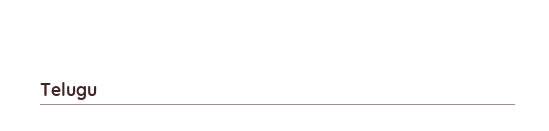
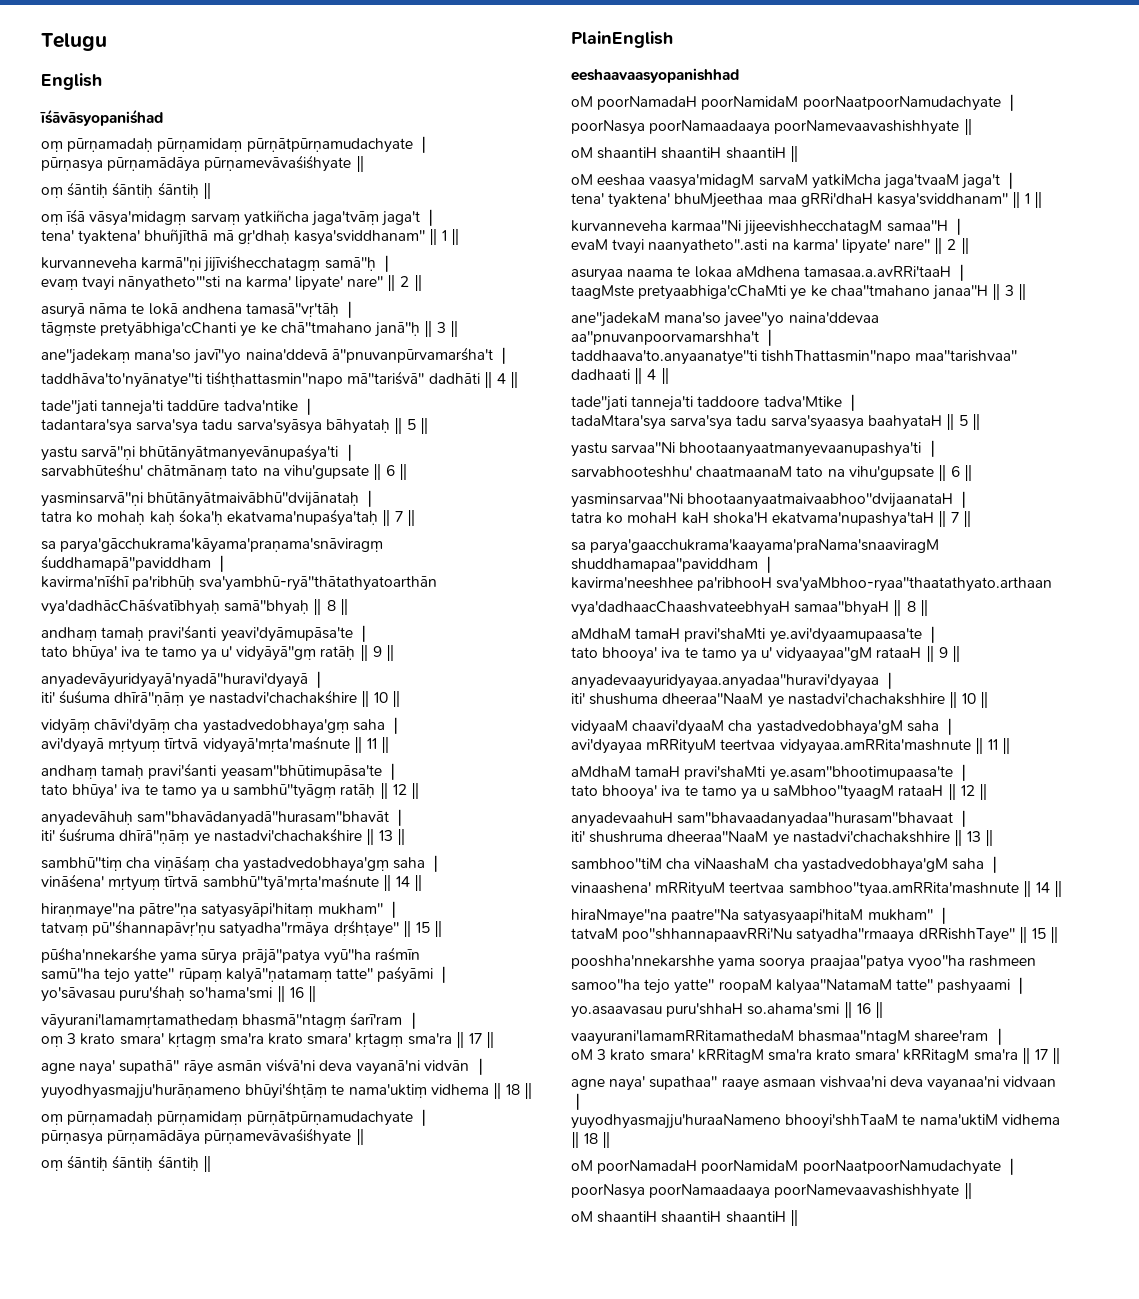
(97, 91) none -> [41,73,102,90] [40,109,163,126] [41,136,430,153] [41,155,365,172] [41,182,212,199] [41,209,438,226] [41,229,461,245] [41,255,393,272] [41,275,423,291] [41,301,357,318] [41,321,460,337] [41,347,510,364] [41,371,520,388] [41,398,315,415] [41,418,430,434] [41,444,356,461] [41,463,409,480] [41,490,377,507] [41,509,417,526] [41,538,384,553] [41,555,229,572] [41,574,438,591] [41,598,349,615] [41,625,370,642] [41,645,396,661] [41,671,326,688] [41,690,402,707] [41,717,402,734] [41,736,391,753] [41,763,399,780] [41,783,421,799] [41,809,407,826] [41,828,407,845] [41,855,443,872] [41,874,424,891] [41,901,400,918] [41,920,444,937] [41,947,420,964] [41,966,451,983] [41,985,317,1002] [41,1012,420,1029] [41,1032,496,1048] [41,1058,487,1075] [41,1082,534,1099] [41,1109,430,1126] [41,1128,365,1145] [41,1155,212,1172] [571,31,673,48] [571,68,739,83] [571,94,1018,111] [571,119,973,135] [571,146,799,162] [571,172,1018,189] [571,192,1044,208] [571,218,965,235] [571,238,970,254] [571,264,969,281] [571,284,1028,300] [571,312,879,327] [571,329,777,346] [571,350,1018,365] [571,368,670,384] [571,394,859,411] [571,414,982,430] [571,440,939,457] [571,465,974,481] [571,491,971,508] [571,511,973,527] [571,539,940,554] [571,556,776,573] [571,577,1053,592] [571,600,929,616] [571,626,939,643] [571,646,962,662] [571,672,897,689] [571,692,990,708] [571,718,956,735] [571,738,1012,754] [571,764,970,781] [571,784,989,800] [571,810,971,827] [571,830,995,846] [571,856,1002,873] [571,881,1064,897] [571,907,950,924] [571,927,1060,943] [571,955,1036,970] [571,977,1028,994] [571,1002,884,1018] [571,1028,1006,1045] [571,1048,1062,1064] [571,1076,1057,1091] [571,1093,584,1110] [571,1114,1060,1129] [571,1132,612,1148] [571,1158,1018,1175] [571,1183,973,1199] [571,1210,799,1226] // English // īśāvāsyopaniśhad // oṃ pūrṇamadaḥ pūrṇamidaṃ pūrṇātpūrṇamudachyate ❘ // pūrṇasya pūrṇamādāya pūrṇamevāvaśiśhyate ‖ // oṃ śāntiḥ śāntiḥ śāntiḥ ‖ // oṃ īśā vāsya'midagṃ sarvaṃ yatkiñcha jaga'tvāṃ jaga't ❘ // tena' tyaktena' bhuñjīthā mā gṛ'dhaḥ kasya'sviddhanam'' ‖ 1 ‖ // kurvanneveha karmā''ṇi jijīviśhecchatagṃ samā''ḥ ❘ // evaṃ tvayi nānyatheto'''sti na karma' lipyate' nare'' ‖ 2 ‖ // asuryā nāma te lokā andhena tamasā''vṛ'tāḥ ❘ // tāgṃste pretyābhiga'cChanti ye ke chā''tmahano janā''ḥ ‖ 3 ‖ // ane''jadekaṃ mana'so javī''yo naina'ddevā ā''pnuvanpūrvamarśha't ❘ // taddhāva'to'nyānatye''ti tiśhṭhattasmin''napo mā''tariśvā'' dadhāti ‖ 4 ‖ // tade''jati tanneja'ti taddūre tadva'ntike ❘ // tadantara'sya sarva'sya tadu sarva'syāsya bāhyataḥ ‖ 5 ‖ // yastu sarvā''ṇi bhūtānyātmanyevānupaśya'ti ❘ // sarvabhūteśhu' chātmānaṃ tato na vihu'gupsate ‖ 6 ‖ // yasminsarvā''ṇi bhūtānyātmaivābhū''dvijānataḥ ❘ // tatra ko mohaḥ kaḥ śoka'ḥ ekatvama'nupaśya'taḥ ‖ 7 ‖ // sa parya'gācchukrama'kāyama'praṇama'snāviragṃ śuddhamapā''paviddham ❘ // kavirma'nīśhī pa'ribhūḥ sva'yambhū-ryā''thātathyatoarthān // vya'dadhācChāśvatībhyaḥ samā''bhyaḥ ‖ 8 ‖ // andhaṃ tamaḥ pravi'śanti yeavi'dyāmupāsa'te ❘ // tato bhūya' iva te tamo ya u' vidyāyā''gṃ ratāḥ ‖ 9 ‖ // anyadevāyuridyayā'nyadā''huravi'dyayā ❘ // iti' śuśuma dhīrā''ṇāṃ ye nastadvi'chachakśhire ‖ 10 ‖ // vidyāṃ chāvi'dyāṃ cha yastadvedobhaya'gṃ saha ❘ // avi'dyayā mṛtyuṃ tīrtvā vidyayā'mṛta'maśnute ‖ 11 ‖ // andhaṃ tamaḥ pravi'śanti yeasam''bhūtimupāsa'te ❘ // tato bhūya' iva te tamo ya u sambhū''tyāgṃ ratāḥ ‖ 12 ‖ // anyadevāhuḥ sam''bhavādanyadā''hurasam''bhavāt ❘ // iti' śuśruma dhīrā''ṇāṃ ye nastadvi'chachakśhire ‖ 13 ‖ // sambhū''tiṃ cha viṇāśaṃ cha yastadvedobhaya'gṃ saha ❘ // vināśena' mṛtyuṃ tīrtvā sambhū''tyā'mṛta'maśnute ‖ 14 ‖ // hiraṇmaye''na pātre''ṇa satyasyāpi'hitaṃ mukham'' ❘ // tatvaṃ pū''śhannapāvṛ'ṇu satyadha''rmāya dṛśhṭaye'' ‖ 15 ‖ // pūśha'nnekarśhe yama sūrya prājā''patya vyū''ha raśmīn // samū''ha tejo yatte'' rūpaṃ kalyā''ṇatamaṃ tatte'' paśyāmi ❘ // yo'sāvasau puru'śhaḥ so'hama'smi ‖ 16 ‖ // vāyurani'lamamṛtamathedaṃ bhasmā''ntagṃ śarī'ram ❘ // oṃ 3 krato smara' kṛtagṃ sma'ra krato smara' kṛtagṃ sma'ra ‖ 17 ‖ // agne naya' supathā'' rāye asmān viśvā'ni deva vayanā'ni vidvān ❘ // yuyodhyasmajju'hurāṇameno bhūyi'śhṭāṃ te nama'uktiṃ vidhema ‖ 18 ‖ // oṃ pūrṇamadaḥ pūrṇamidaṃ pūrṇātpūrṇamudachyate ❘ // pūrṇasya pūrṇamādāya pūrṇamevāvaśiśhyate ‖ // oṃ śāntiḥ śāntiḥ śāntiḥ ‖ // PlainEnglish // eeshaavaasyopanishhad // oM poorNamadaH poorNamidaM poorNaatpoorNamudachyate ❘ // poorNasya poorNamaadaaya poorNamevaavashishhyate ‖ // oM shaantiH shaantiH shaantiH ‖ // oM eeshaa vaasya'midagM sarvaM yatkiMcha jaga'tvaaM jaga't ❘ // tena' tyaktena' bhuMjeethaa maa gRRi'dhaH kasya'sviddhanam'' ‖ 1 ‖ // kurvanneveha karmaa''Ni jijeevishhecchatagM samaa''H ❘ // evaM tvayi naanyatheto''.asti na karma' lipyate' nare'' ‖ 2 ‖ // asuryaa naama te lokaa aMdhena tamasaa.a.avRRi'taaH ❘ // taagMste pretyaabhiga'cChaMti ye ke chaa''tmahano janaa''H ‖ 3 ‖ // ane''jadekaM mana'so javee''yo naina'ddevaa aa''pnuvanpoorvamarshha't ❘ // taddhaava'to.anyaanatye''ti tishhThattasmin''napo maa''tarishvaa'' dadhaati ‖ 4 ‖ // tade''jati tanneja'ti taddoore tadva'Mtike ❘ // tadaMtara'sya sarva'sya tadu sarva'syaasya baahyataH ‖ 5 ‖ // yastu sarvaa''Ni bhootaanyaatmanyevaanupashya'ti ❘ // sarvabhooteshhu' chaatmaanaM tato na vihu'gupsate ‖ 6 ‖ // yasminsarvaa''Ni bhootaanyaatmaivaabhoo''dvijaanataH ❘ // tatra ko mohaH kaH shoka'H ekatvama'nupashya'taH ‖ 7 ‖ // sa parya'gaacchukrama'kaayama'praNama'snaaviragM shuddhamapaa''paviddham ❘ // kavirma'neeshhee pa'ribhooH sva'yaMbhoo-ryaa''thaatathyato.arthaan // vya'dadhaacChaashvateebhyaH samaa''bhyaH ‖ 8 ‖ // aMdhaM tamaH pravi'shaMti ye.avi'dyaamupaasa'te ❘ // tato bhooya' iva te tamo ya u' vidyaayaa''gM rataaH ‖ 9 ‖ // anyadevaayuridyayaa.anyadaa''huravi'dyayaa ❘ // iti' shushuma dheeraa''NaaM ye nastadvi'chachakshhire ‖ 10 ‖ // vidyaaM chaavi'dyaaM cha yastadvedobhaya'gM saha ❘ // avi'dyayaa mRRityuM teertvaa vidyayaa.amRRita'mashnute ‖ 11 ‖ // aMdhaM tamaH pravi'shaMti ye.asam''bhootimupaasa'te ❘ // tato bhooya' iva te tamo ya u saMbhoo''tyaagM rataaH ‖ 12 ‖ // anyadevaahuH sam''bhavaadanyadaa''hurasam''bhavaat ❘ // iti' shushruma dheeraa''NaaM ye nastadvi'chachakshhire ‖ 13 ‖ // sambhoo''tiM cha viNaashaM cha yastadvedobhaya'gM saha ❘ // vinaashena' mRRityuM teertvaa sambhoo''tyaa.amRRita'mashnute ‖ 14 ‖ // hiraNmaye''na paatre''Na satyasyaapi'hitaM mukham'' ❘ // tatvaM poo''shhannapaavRRi'Nu satyadha''rmaaya dRRishhTaye'' ‖ 15 ‖ // pooshha'nnekarshhe yama soorya praajaa''patya vyoo''ha rashmeen // samoo''ha tejo yatte'' roopaM kalyaa''NatamaM tatte'' pashyaami ❘ // yo.asaavasau puru'shhaH so.ahama'smi ‖ 16 ‖ // vaayurani'lamamRRitamathedaM bhasmaa''ntagM sharee'ram ❘ // oM 3 krato smara' kRRitagM sma'ra krato smara' kRRitagM sma'ra ‖ 17 ‖ // agne naya' supathaa'' raaye asmaan vishvaa'ni deva vayanaa'ni vidvaan ❘ // yuyodhyasmajju'huraaNameno bhooyi'shhTaaM te nama'uktiM vidhema ‖ 18 ‖ // oM poorNamadaH poorNamidaM poorNaatpoorNamudachyate ❘ // poorNasya poorNamaadaaya poorNamevaavashishhyate ‖ // oM shaantiH shaantiH shaantiH ‖

